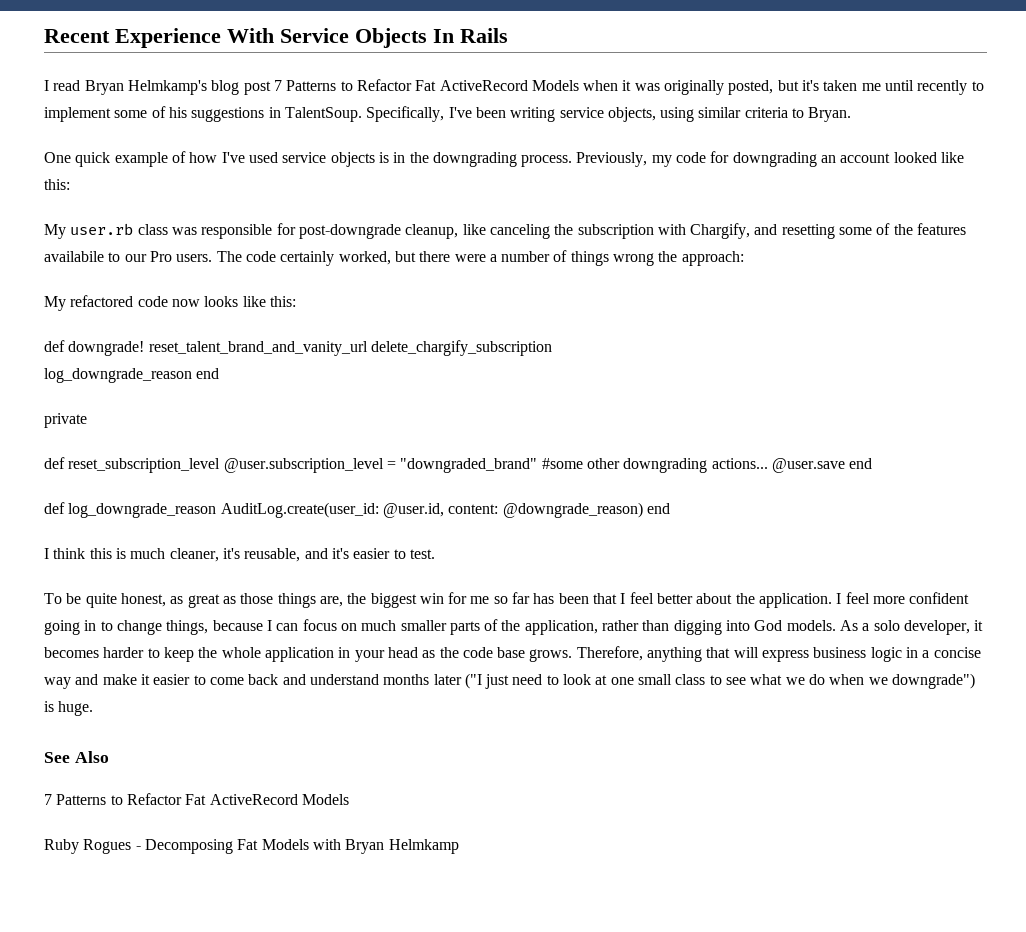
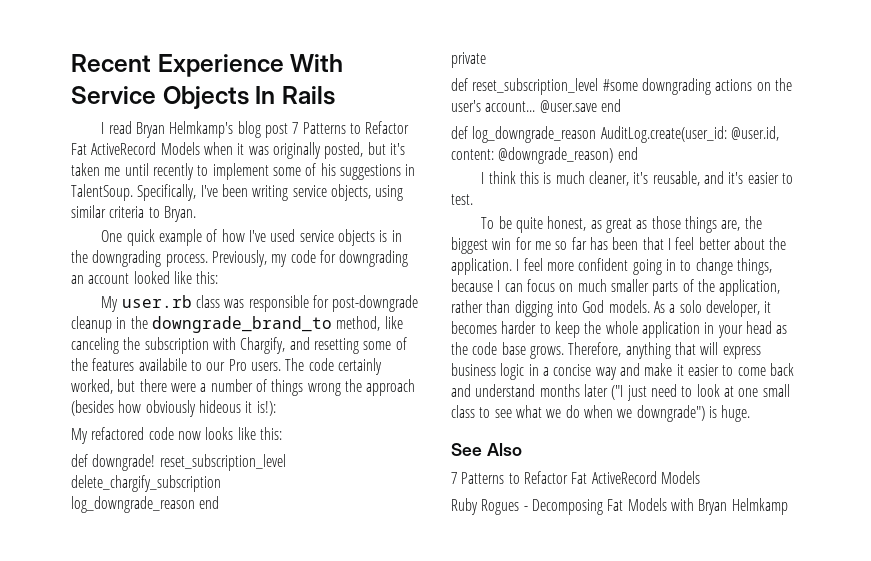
[405,224,459,239] cleanup, -> [71,316,381,333] cleanup in the downgrade_brand_to method,
[681,251,744,266] approach: -> [366,379,416,396] [71,400,276,417] approach (besides how obviously hideous it is!):
[148,341,368,356] reset_talent_brand_and_vanity_url -> [159,454,286,471] reset_subscription_level
[223,458,768,473] @user.subscription_level = "downgraded_brand" #some other downgrading actions... -> [602,78,792,95] [451,100,536,112] #some downgrading actions on the user's account...

